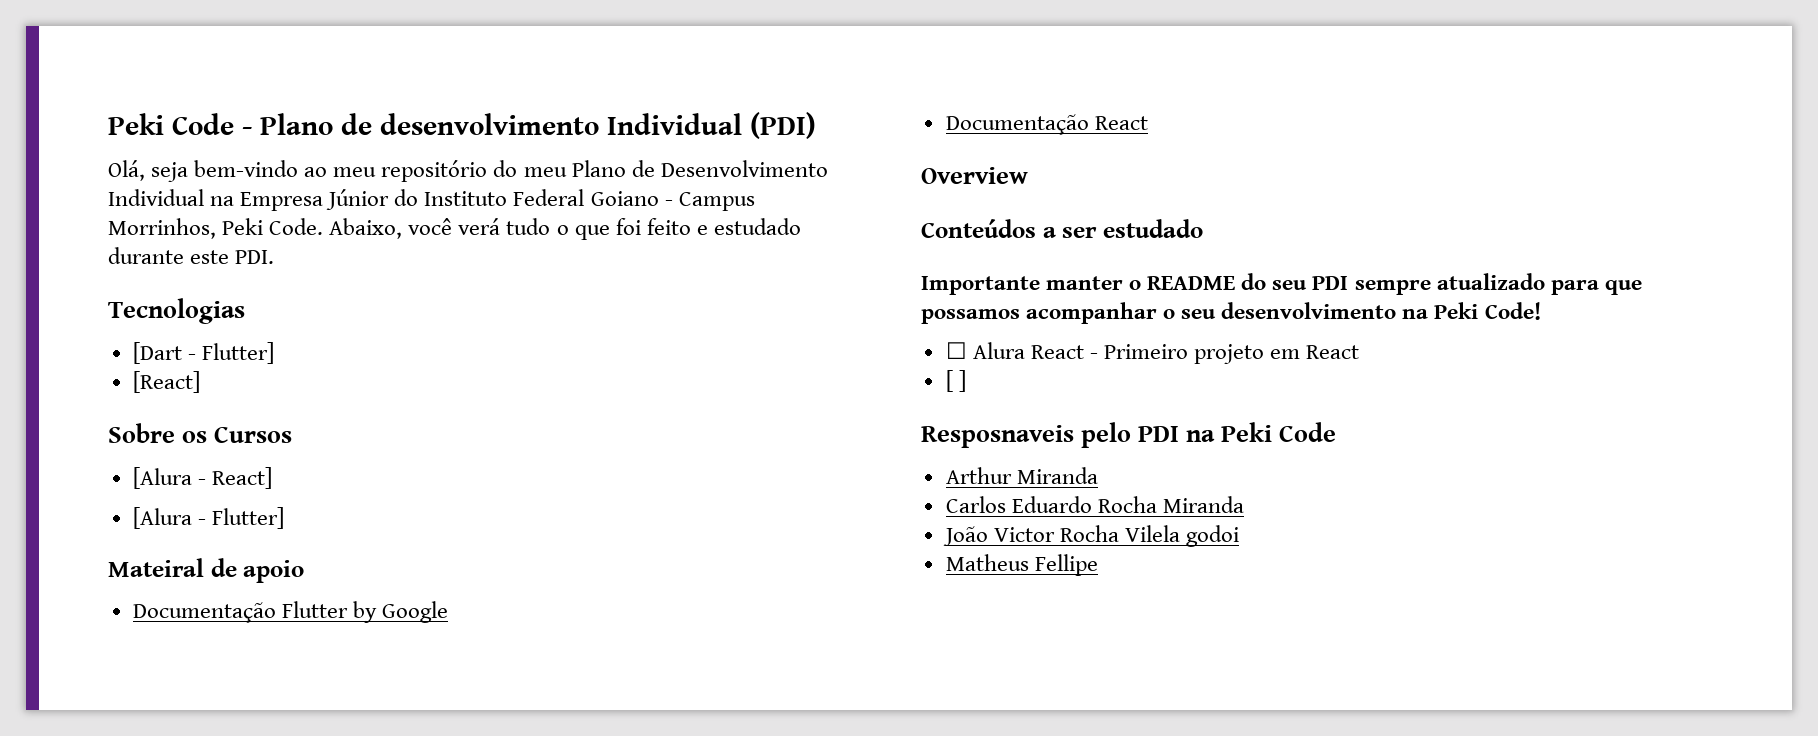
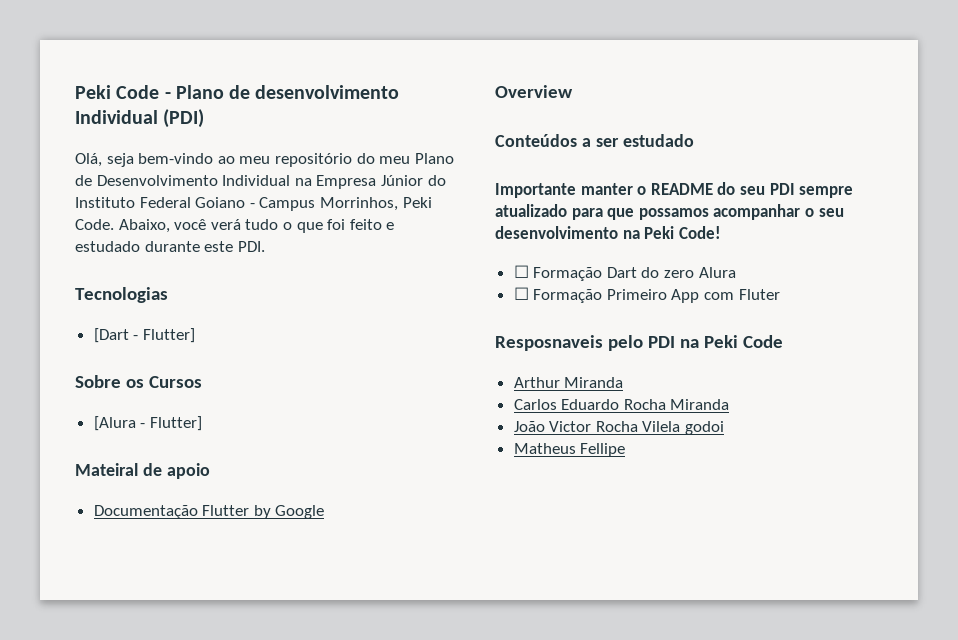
[132,371,200,393] // [React] -> (195, 335) none
[132,467,272,489] // [Alura - React] -> (202, 382) none
[945,114,1148,135] // Documentação React -> (325, 512) none
[972,342,1360,364] [945,370,966,392] Alura React - Primeiro projeto em React // [ ] -> [533,267,736,281] [513,287,780,303] Formação Dart do zero Alura // ☐ Formação Primeiro App com Fluter

